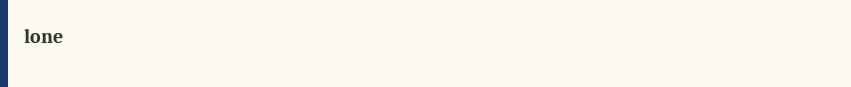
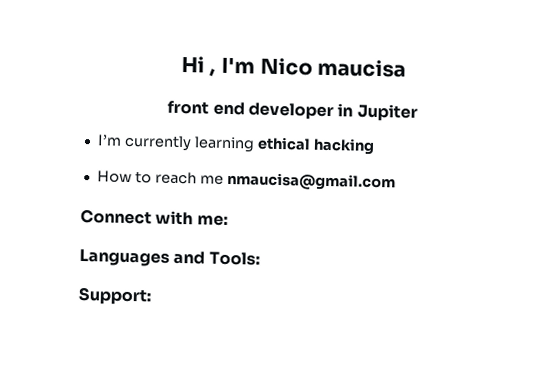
[24,28,63,43] lone -> [180,55,407,78] [167,100,418,122] [96,134,375,155] [96,170,396,192] [80,208,228,226] [79,248,260,267] [78,286,152,306] Hi , I'm Nico maucisa // front end developer in Jupiter // I’m currently learning ethical hacking // How to reach me nmaucisa@gmail.com // Connect with me: // Languages and Tools: // Support:

